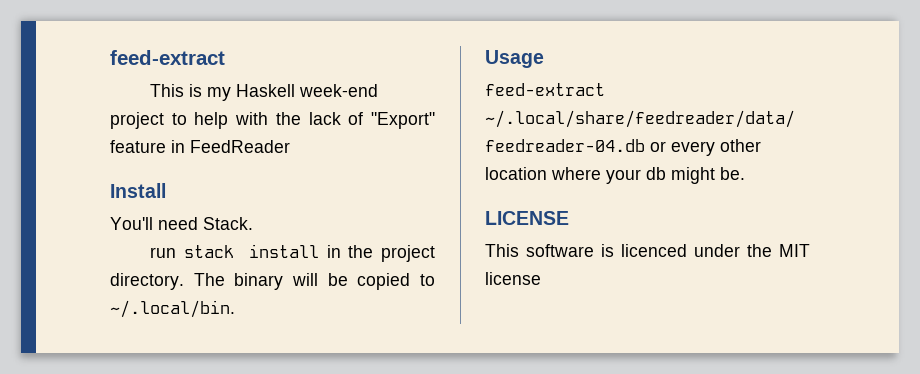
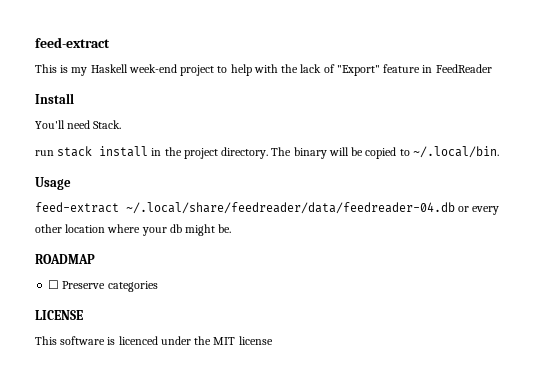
(745, 173) none -> [35,254,95,264] [48,280,158,292] // ROADMAP // ☐ Preserve categories

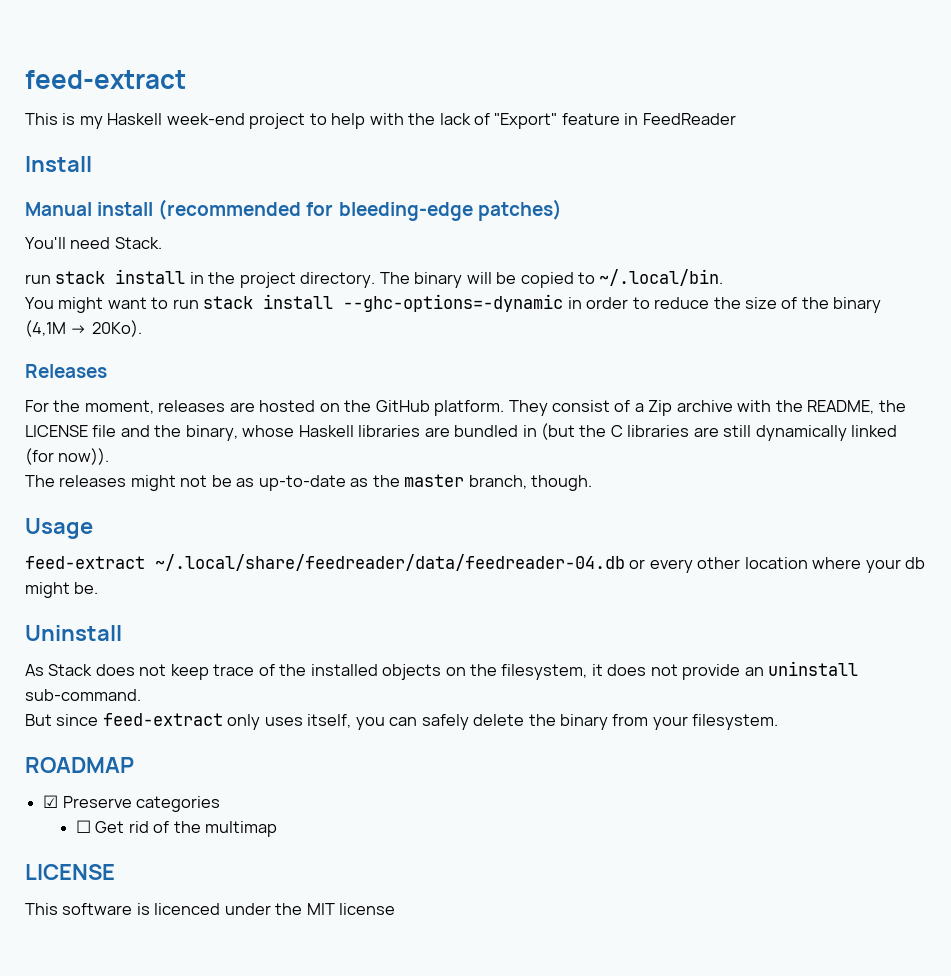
(74, 98) none -> [25,199,562,221] // Manual install (recommended for bleeding-edge patches)
(499, 152) none -> [25,294,882,313] [25,320,142,337] [25,364,107,378] [25,400,906,416] [25,423,898,441] [25,448,110,465] [25,474,593,491] // You might want to run stack install --ghc-options=-dynamic in order to reduce the size of the binary (4,1M → 20Ko). // Releases // For the moment, releases are hosted on the GitHub platform. They consist of a Zip archive with the README, the LICENSE file and the binary, whose Haskell libraries are bundled in (but the C libraries are still dynamically linked (for now)). // The releases might not be as up-to-date as the master branch, though.
(232, 228) none -> [25,625,122,641] [25,661,859,680] [25,689,141,701] [25,713,779,730] // Uninstall // As Stack does not keep trace of the installed objects on the filesystem, it does not provide an uninstall sub-command. // But since feed-extract only uses itself, you can safely delete the binary from your filesystem.
[48,280,60,289] ☐ -> [43,795,59,808] ☑
(158, 286) none -> [75,820,278,837] // ☐ Get rid of the multimap

